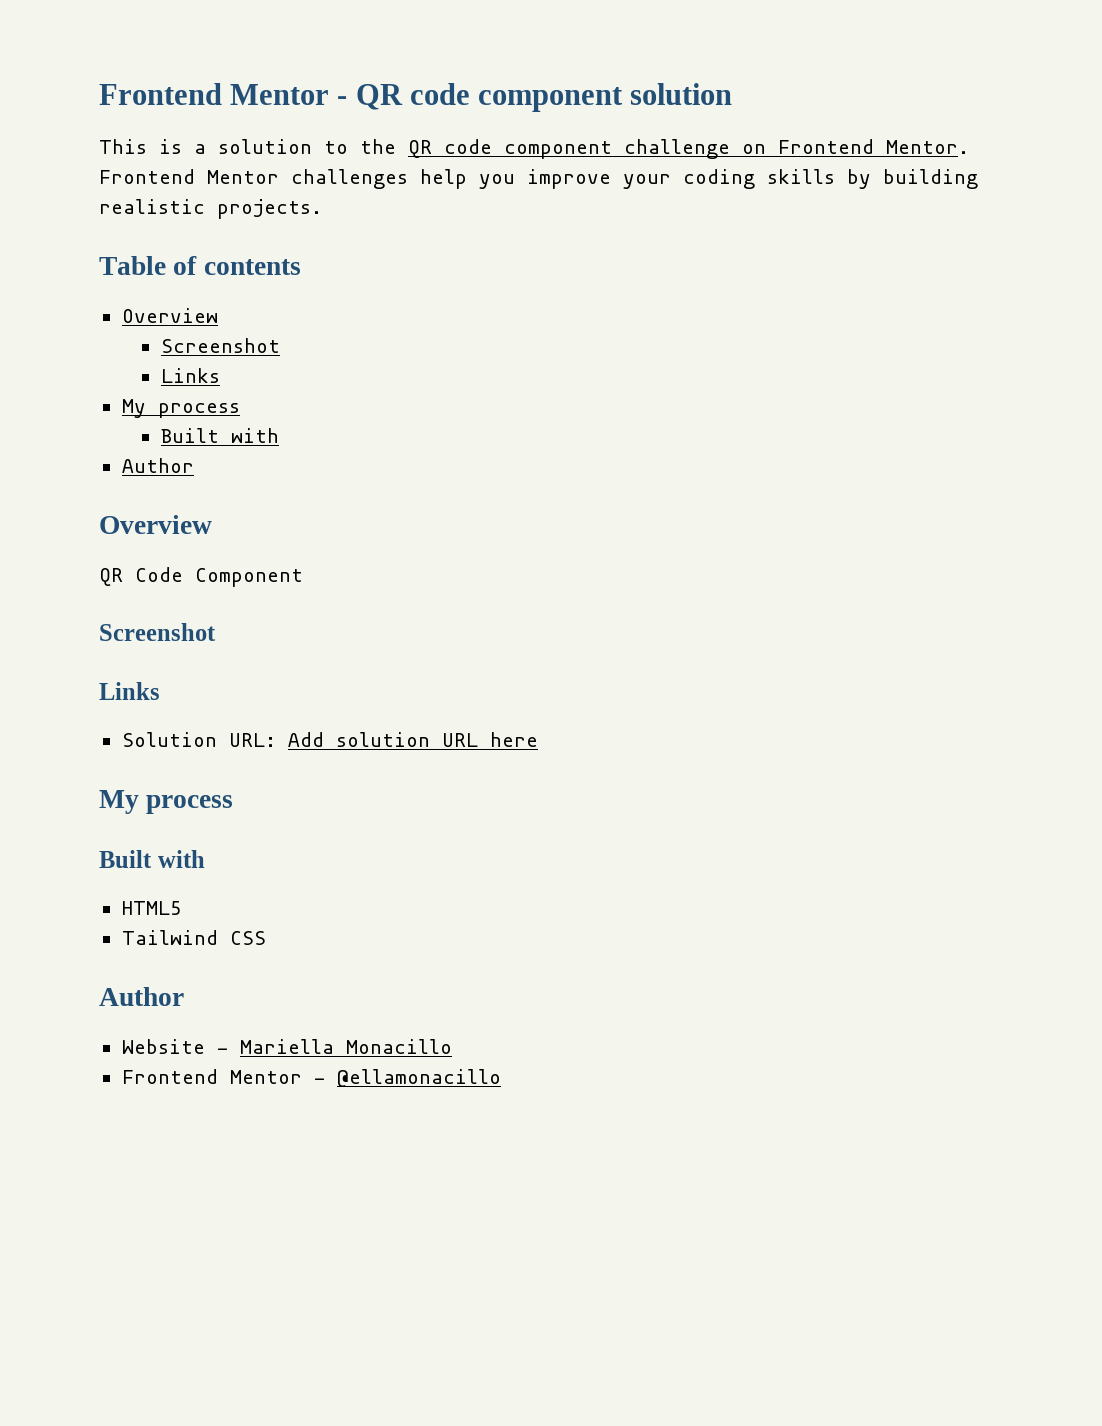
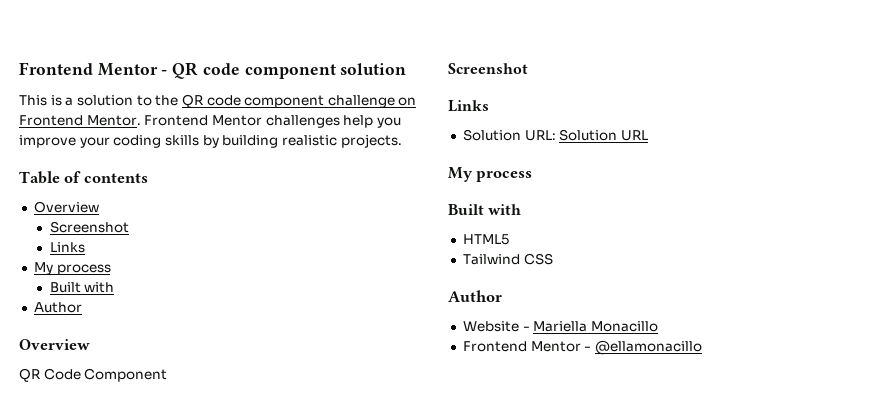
[287,732,430,747] Add solution -> [559,129,618,141] Solution
[489,732,538,747] here -> (648, 135) none

